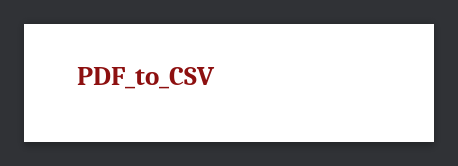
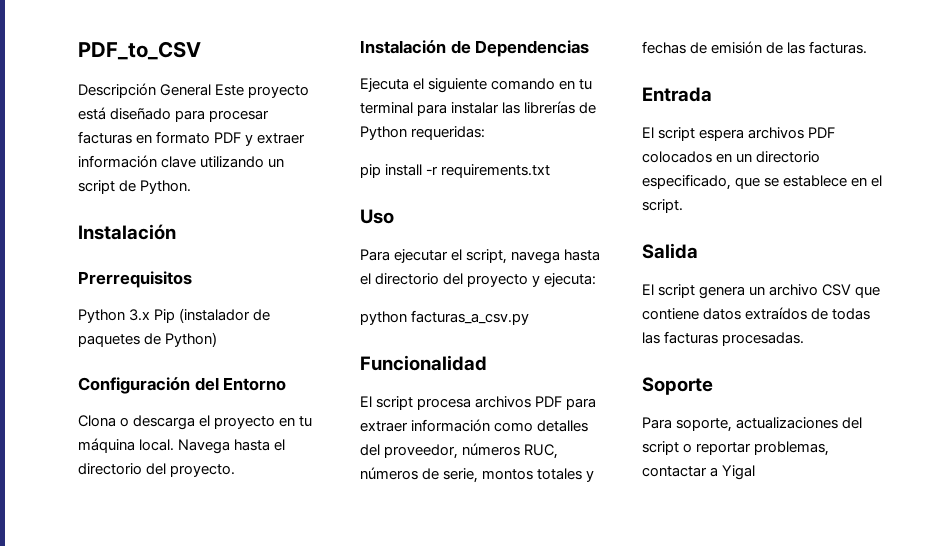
(215, 78) none -> [78,83,310,98] [78,107,270,122] [78,131,306,146] [78,155,285,168] [78,180,192,194] [78,224,176,240] [78,271,192,288] [78,308,271,323] [78,332,218,347] [78,377,287,394] [78,415,313,430] [78,438,286,454] [78,463,236,477] [360,40,590,57] [360,78,593,93] [360,101,597,116] [360,126,486,140] [360,164,551,178] [360,209,394,224] [360,249,601,264] [360,273,597,287] [360,310,530,325] [360,355,487,371] [360,396,597,410] [360,419,589,432] [360,443,559,459] [360,467,595,483] [642,41,868,54] [642,87,712,102] [642,127,836,141] [642,151,821,163] [642,174,883,190] [642,199,683,213] [642,243,698,259] [642,284,881,299] [642,307,871,320] [642,331,805,346] [642,377,713,395] [642,417,863,432] [642,441,830,456] [642,465,756,480] // Descripción General Este proyecto está diseñado para procesar facturas en formato PDF y extraer información clave utilizando un script de Python. // Instalación // Prerrequisitos // Python 3.x Pip (instalador de paquetes de Python) // Configuración del Entorno // Clona o descarga el proyecto en tu máquina local. Navega hasta el directorio del proyecto. // Instalación de Dependencias // Ejecuta el siguiente comando en tu terminal para instalar las librerías de Python requeridas: // pip install -r requirements.txt // Uso // Para ejecutar el script, navega hasta el directorio del proyecto y ejecuta: // python facturas_a_csv.py // Funcionalidad // El script procesa archivos PDF para extraer información como detalles del proveedor, números RUC, números de serie, montos totales y fechas de emisión de las facturas. // Entrada // El script espera archivos PDF colocados en un directorio especificado, que se establece en el script. // Salida // El script genera un archivo CSV que contiene datos extraídos de todas las facturas procesadas. // Soporte // Para soporte, actualizaciones del script o reportar problemas, contactar a Yigal

